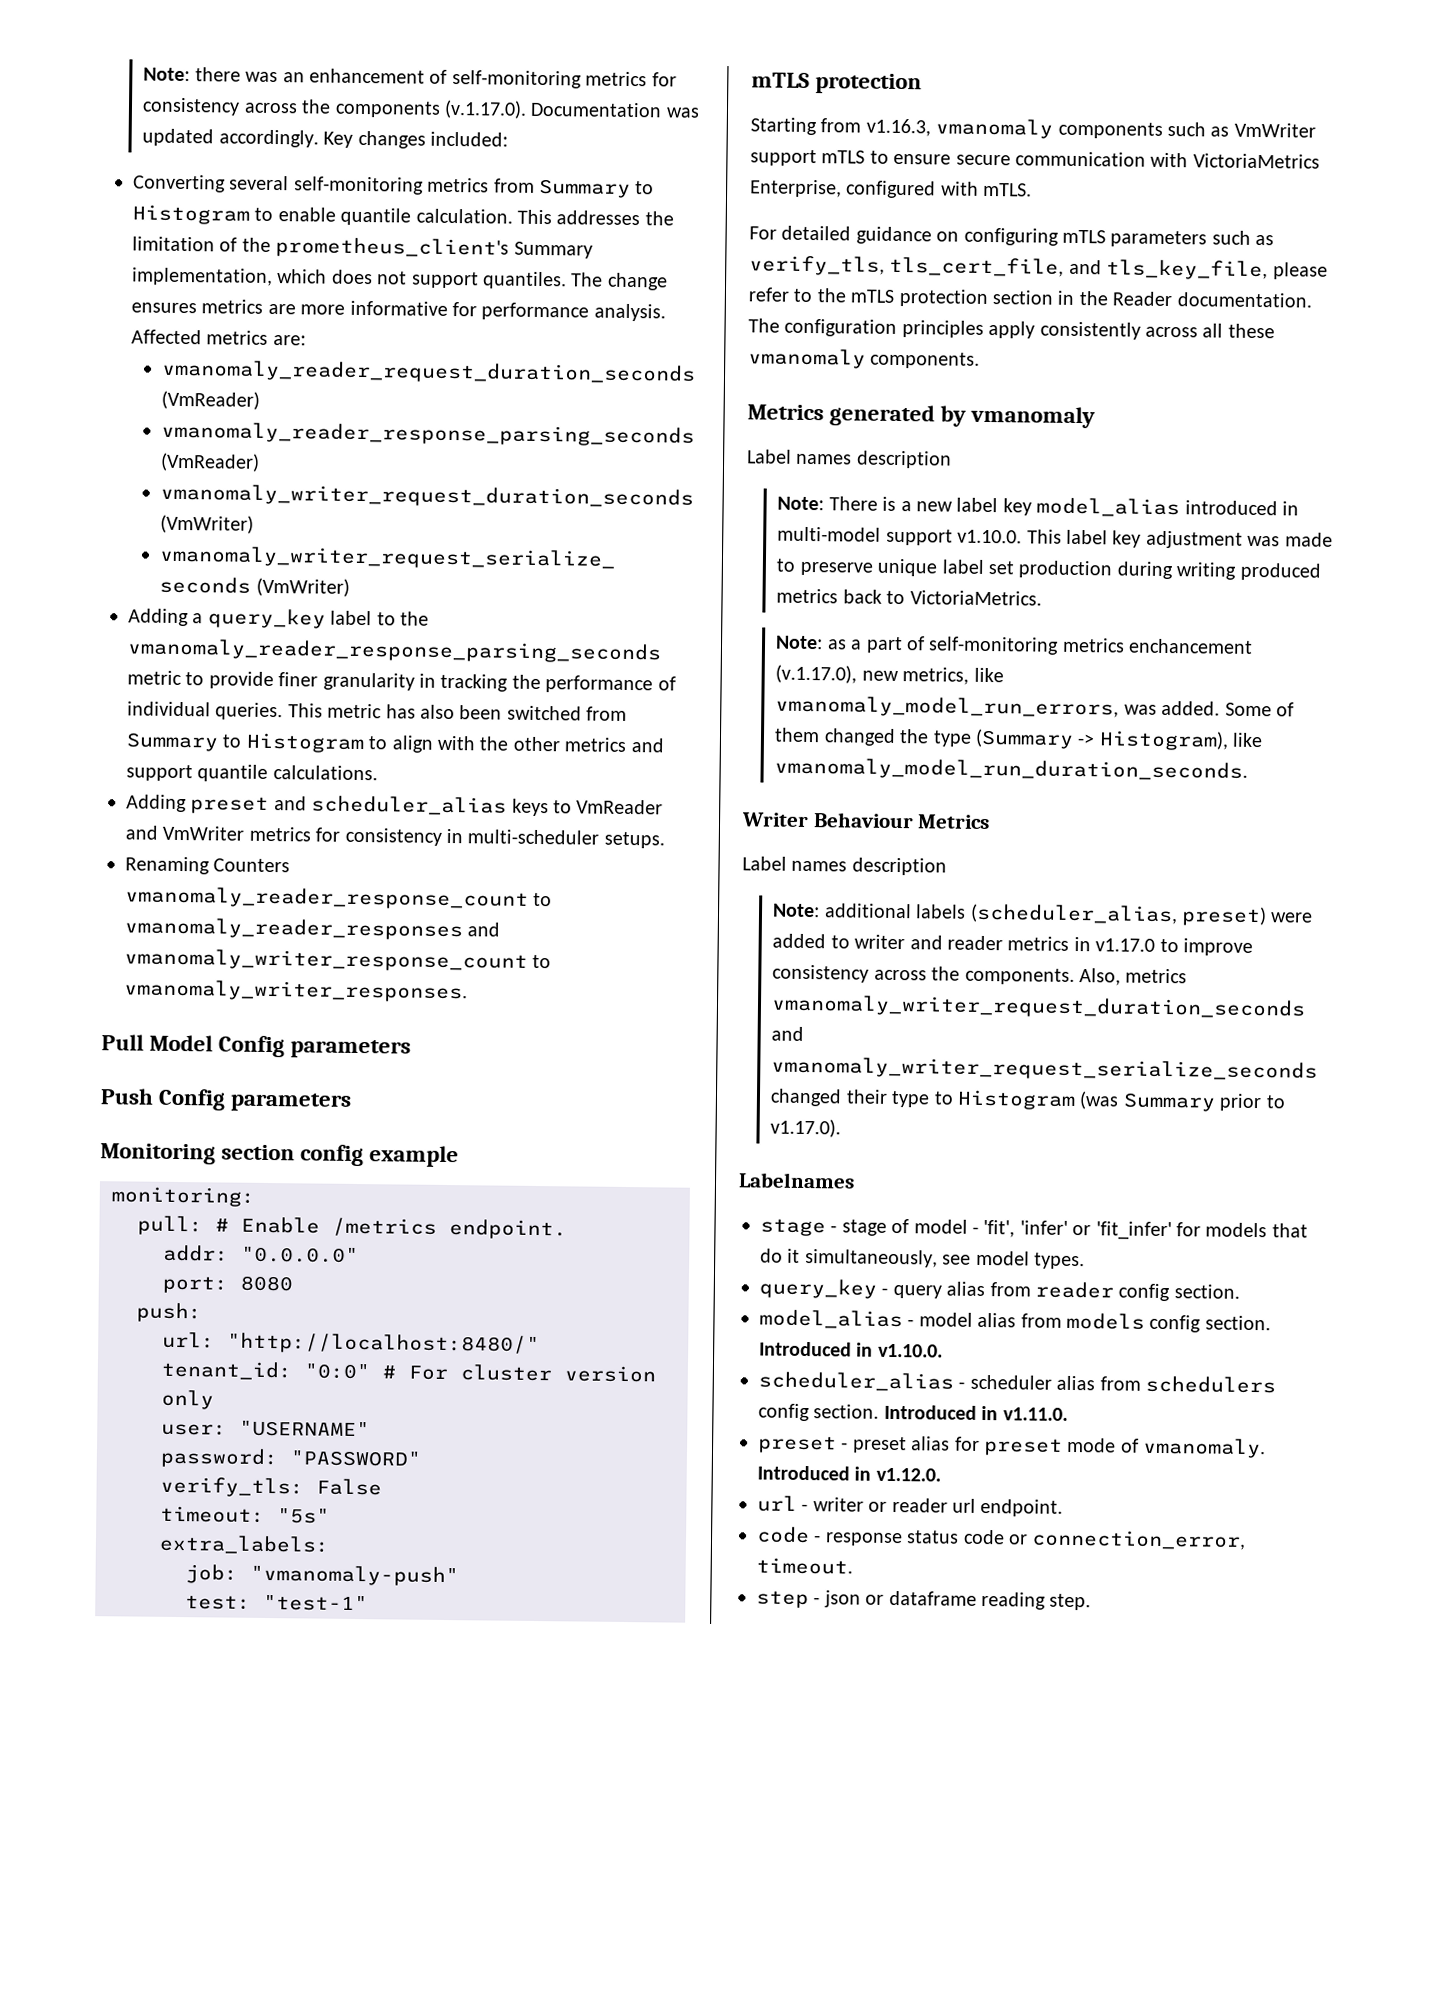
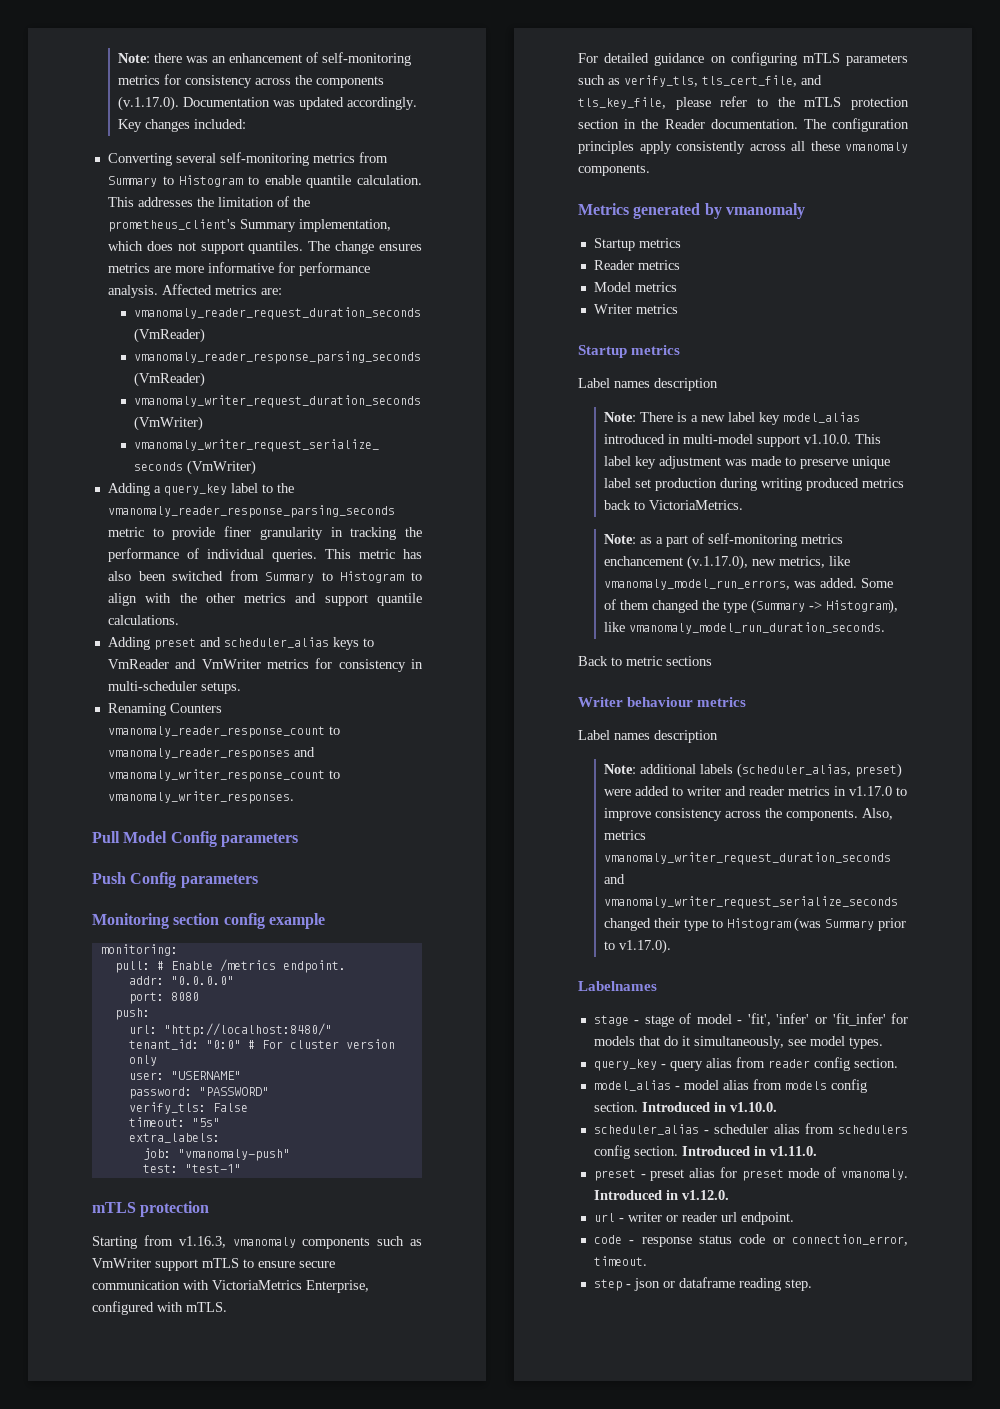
(1096, 417) none -> [593,238,681,251] [593,260,680,270] [593,282,677,292] [593,304,678,314] [578,345,681,358] // Startup metrics // Reader metrics // Model metrics // Writer metrics // Startup metrics
[741,812,991,830] // Writer Behaviour Metrics -> [578,656,712,666] [578,697,747,707] // Back to metric sections // Writer behaviour metrics

